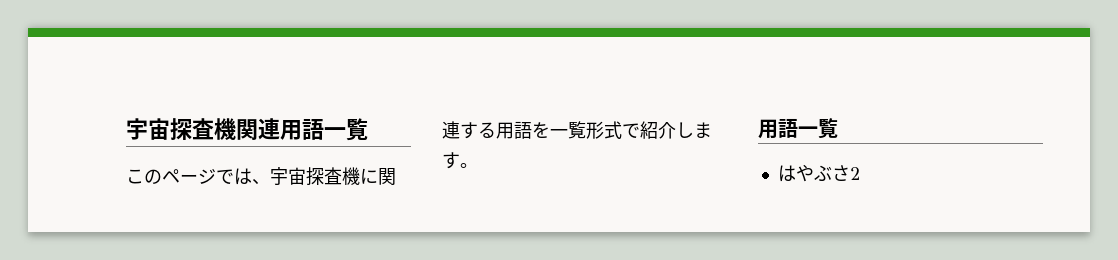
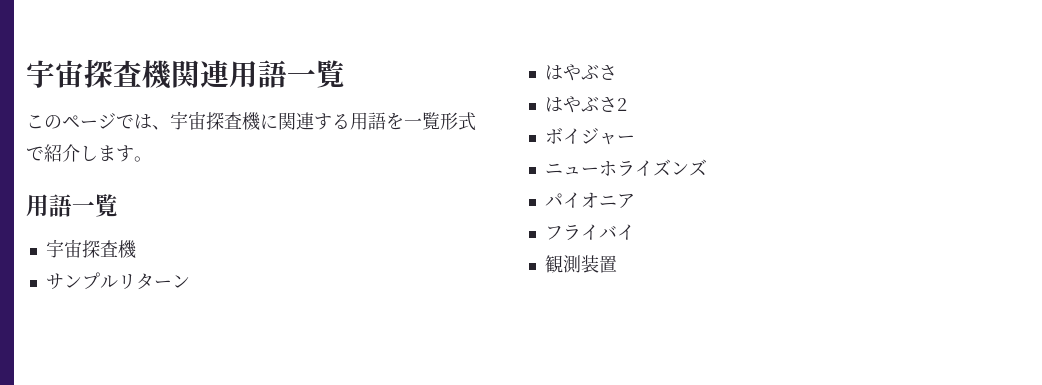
[777,164,860,182] はやぶさ2 -> [45,239,137,259] [45,272,190,290] [544,64,617,81] [544,96,627,113] [544,127,635,145] [544,159,707,177] [544,192,635,209] [544,224,635,241] [544,255,617,273] 宇宙探査機 // サンプルリターン // はやぶさ // はやぶさ2 // ボイジャー // ニューホライズンズ // パイオニア // フライバイ // 観測装置

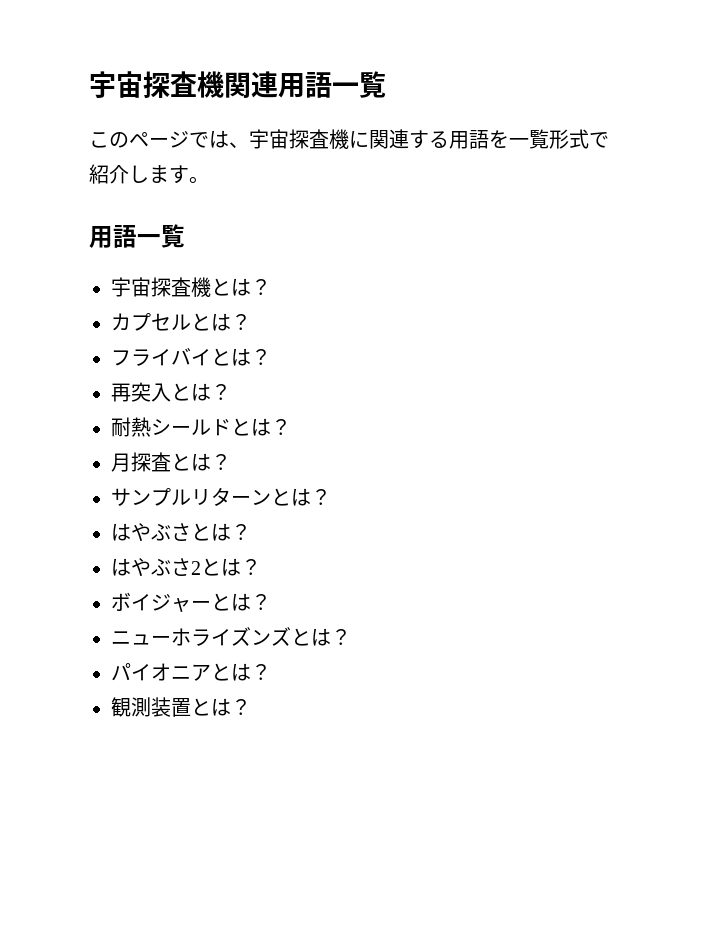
(137, 249) none -> [211,278,271,296] [111,313,251,331] [111,348,271,366] [111,382,231,402] [111,417,291,437] [111,452,231,472] とは？ // カプセルとは？ // フライバイとは？ // 再突入とは？ // 耐熱シールドとは？ // 月探査とは？
[544,64,617,81] // はやぶさ -> [271,488,331,506] [111,523,251,542] とは？ // はやぶさとは？
(627, 104) none -> [201,558,261,576] とは？
(635, 139) none -> [211,593,271,611] とは？
(707, 167) none -> [291,628,351,646] とは？
[544,224,635,241] // フライバイ -> [211,663,271,681] とは？
(617, 264) none -> [191,698,251,716] とは？

